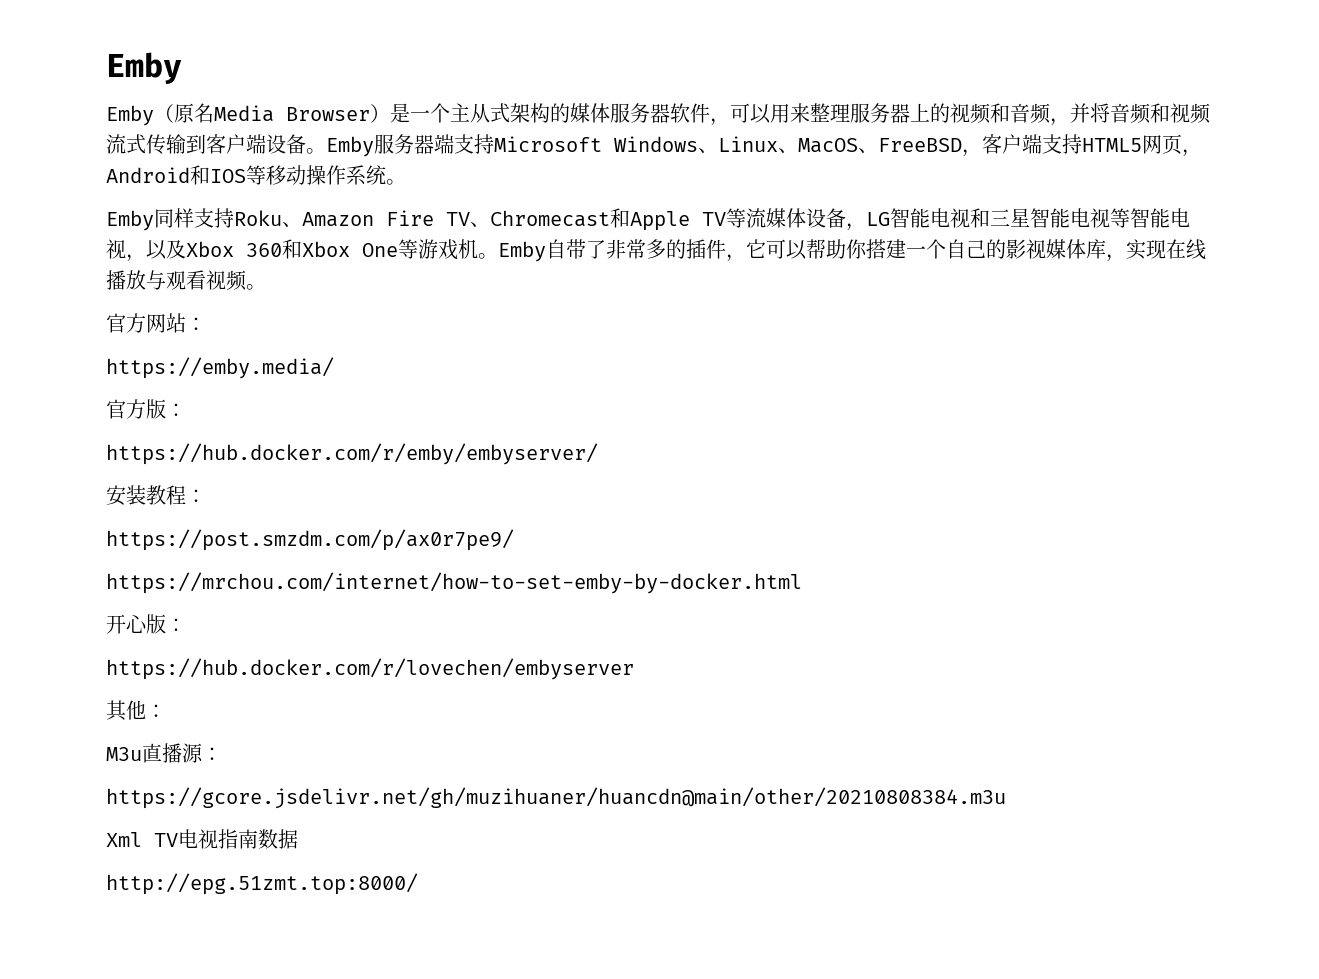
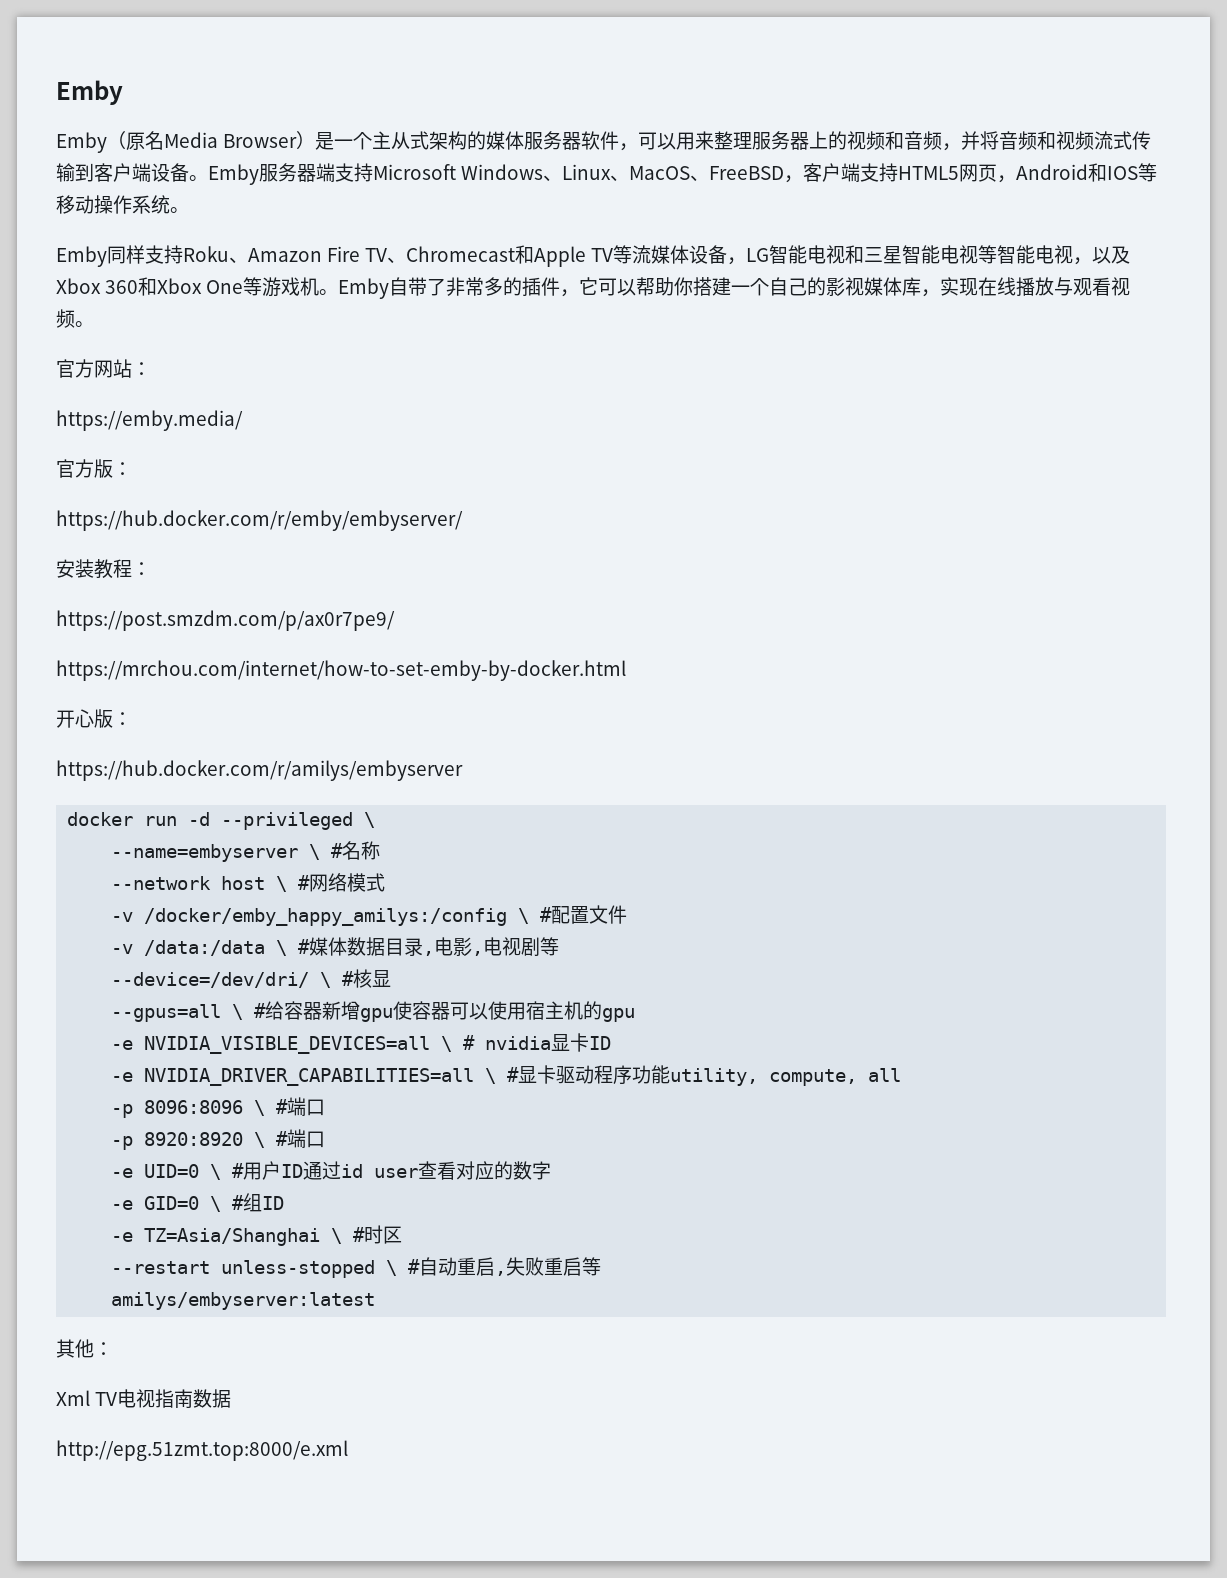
[106,658,634,680] [106,700,166,721] [106,743,222,763] [106,787,1006,809] https://hub.docker.com/r/lovechen/embyserver // 其他： // M3u直播源： // https://gcore.jsdelivr.net/gh/muzihuaner/huancdn@main/other/20210808384.m3u -> [56,760,463,781] [67,812,376,830] [111,841,381,862] [111,873,386,892] [111,905,628,926] [111,937,560,956] [111,969,392,988] [111,1001,636,1022] [111,1033,612,1054] [111,1065,902,1086] [111,1097,326,1118] [111,1129,326,1150] [111,1161,552,1180] [111,1193,285,1212] [111,1225,403,1246] [111,1257,602,1278] [111,1292,376,1310] [56,1339,113,1358] https://hub.docker.com/r/amilys/embyserver // docker run -d --privileged \ // --name=embyserver \ #名称 // --network host \ #网络模式 // -v /docker/emby_happy_amilys:/config \ #配置文件 // -v /data:/data \ #媒体数据目录,电影,电视剧等 // --device=/dev/dri/ \ #核显 // --gpus=all \ #给容器新增gpu使容器可以使用宿主机的gpu // -e NVIDIA_VISIBLE_DEVICES=all \ # nvidia显卡ID // -e NVIDIA_DRIVER_CAPABILITIES=all \ #显卡驱动程序功能utility, compute, all // -p 8096:8096 \ #端口 // -p 8920:8920 \ #端口 // -e UID=0 \ #用户ID通过id user查看对应的数字 // -e GID=0 \ #组ID // -e TZ=Asia/Shanghai \ #时区 // --restart unless-stopped \ #自动重启,失败重启等 // amilys/embyserver:latest // 其他：
[106,873,418,895] http://epg.51zmt.top:8000/ -> [56,1440,348,1461] http://epg.51zmt.top:8000/e.xml

